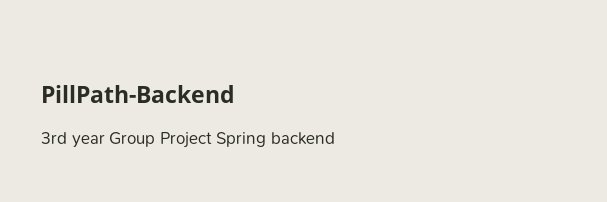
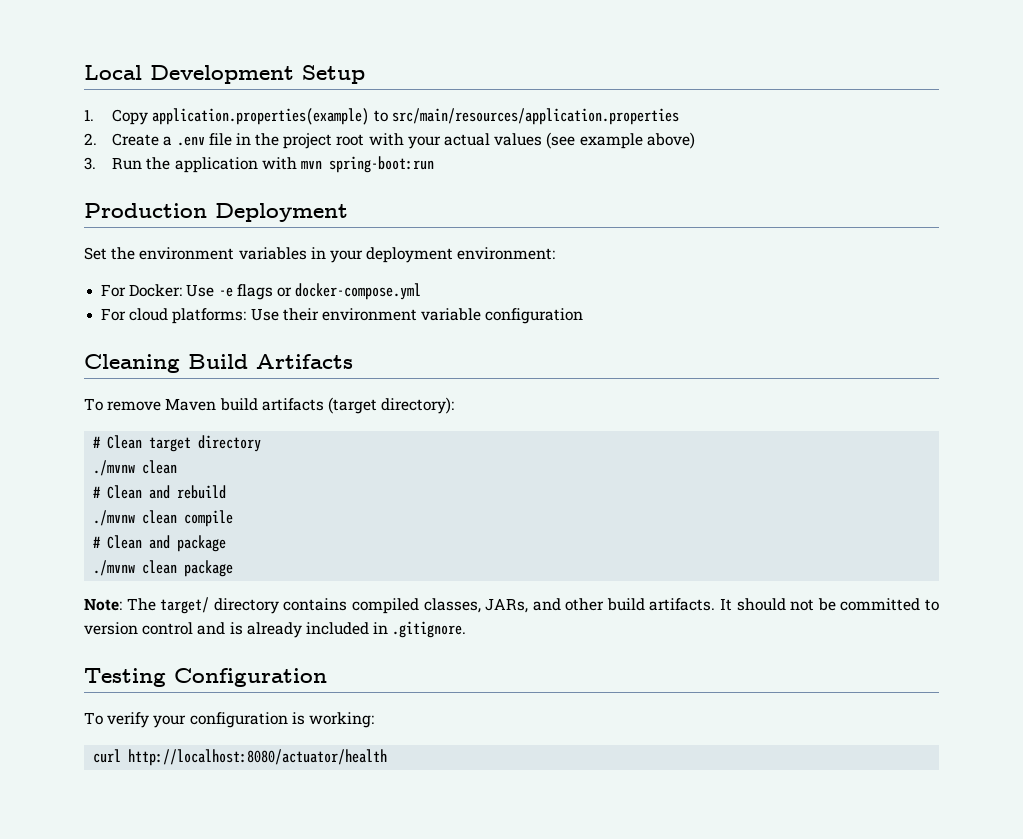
[41,85,235,103] [41,132,335,148] PillPath-Backend // 3rd year Group Project Spring backend -> [84,65,365,84] [84,108,679,125] [84,132,695,149] [84,156,434,173] [84,203,348,222] [84,247,556,263] [101,283,422,300] [101,308,584,324] [84,354,353,373] [84,397,455,414] [93,435,262,452] [93,460,178,476] [93,485,227,499] [93,510,234,527] [93,535,227,552] [93,560,234,577] [84,597,940,614] [84,621,467,638] [84,668,327,687] [84,712,374,728] [93,749,388,766] Local Development Setup // 1. Copy application.properties(example) to src/main/resources/application.properties // 2. Create a .env file in the project root with your actual values (see example above) // 3. Run the application with mvn spring-boot:run // Production Deployment // Set the environment variables in your deployment environment: // For Docker: Use -e flags or docker-compose.yml // For cloud platforms: Use their environment variable configuration // Cleaning Build Artifacts // To remove Maven build artifacts (target directory): // # Clean target directory // ./mvnw clean // # Clean and rebuild // ./mvnw clean compile // # Clean and package // ./mvnw clean package // Note: The target/ directory contains compiled classes, JARs, and other build artifacts. It should not be committed to version control and is already included in .gitignore. // Testing Configuration // To verify your configuration is working: // curl http://localhost:8080/actuator/health

